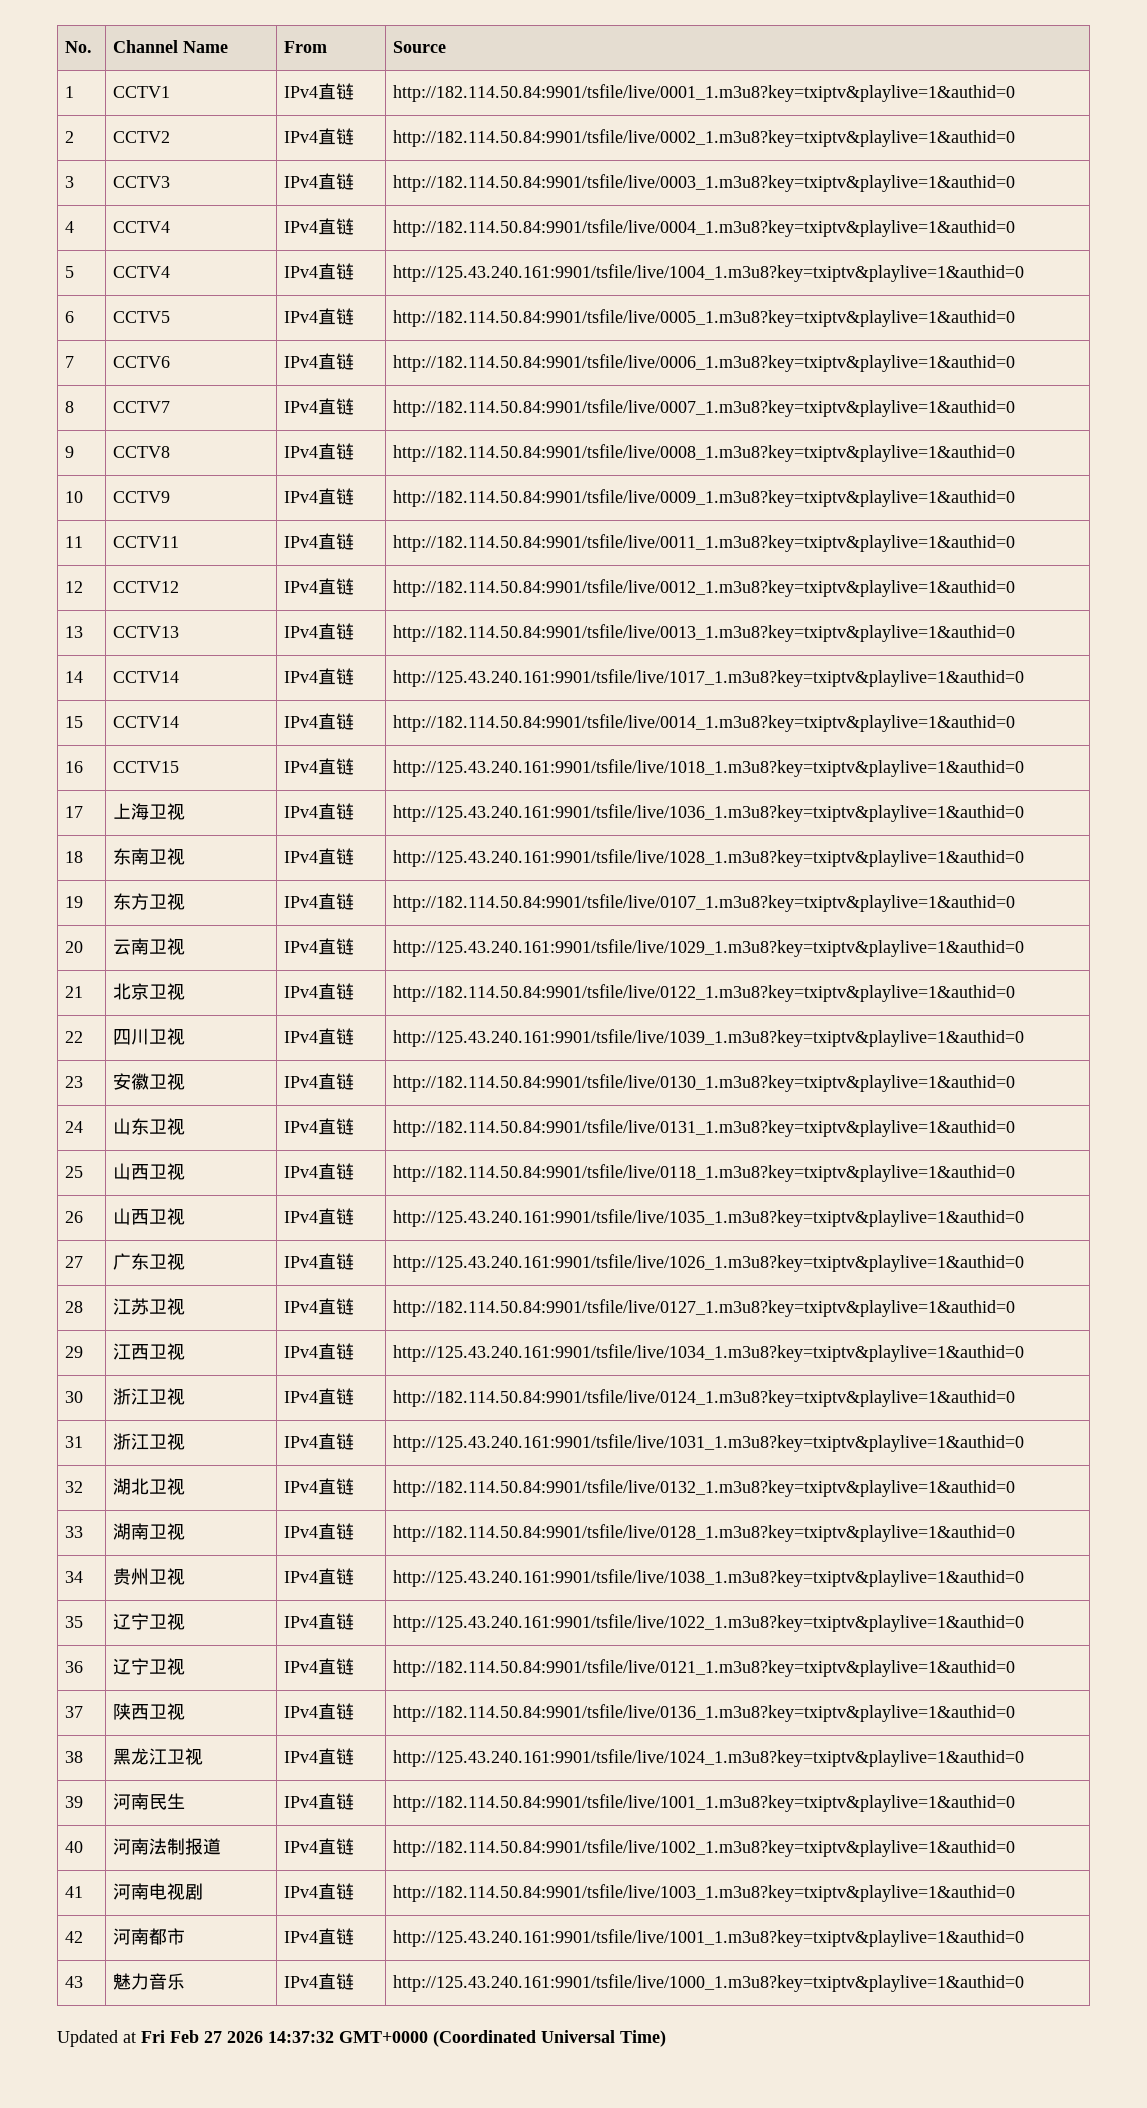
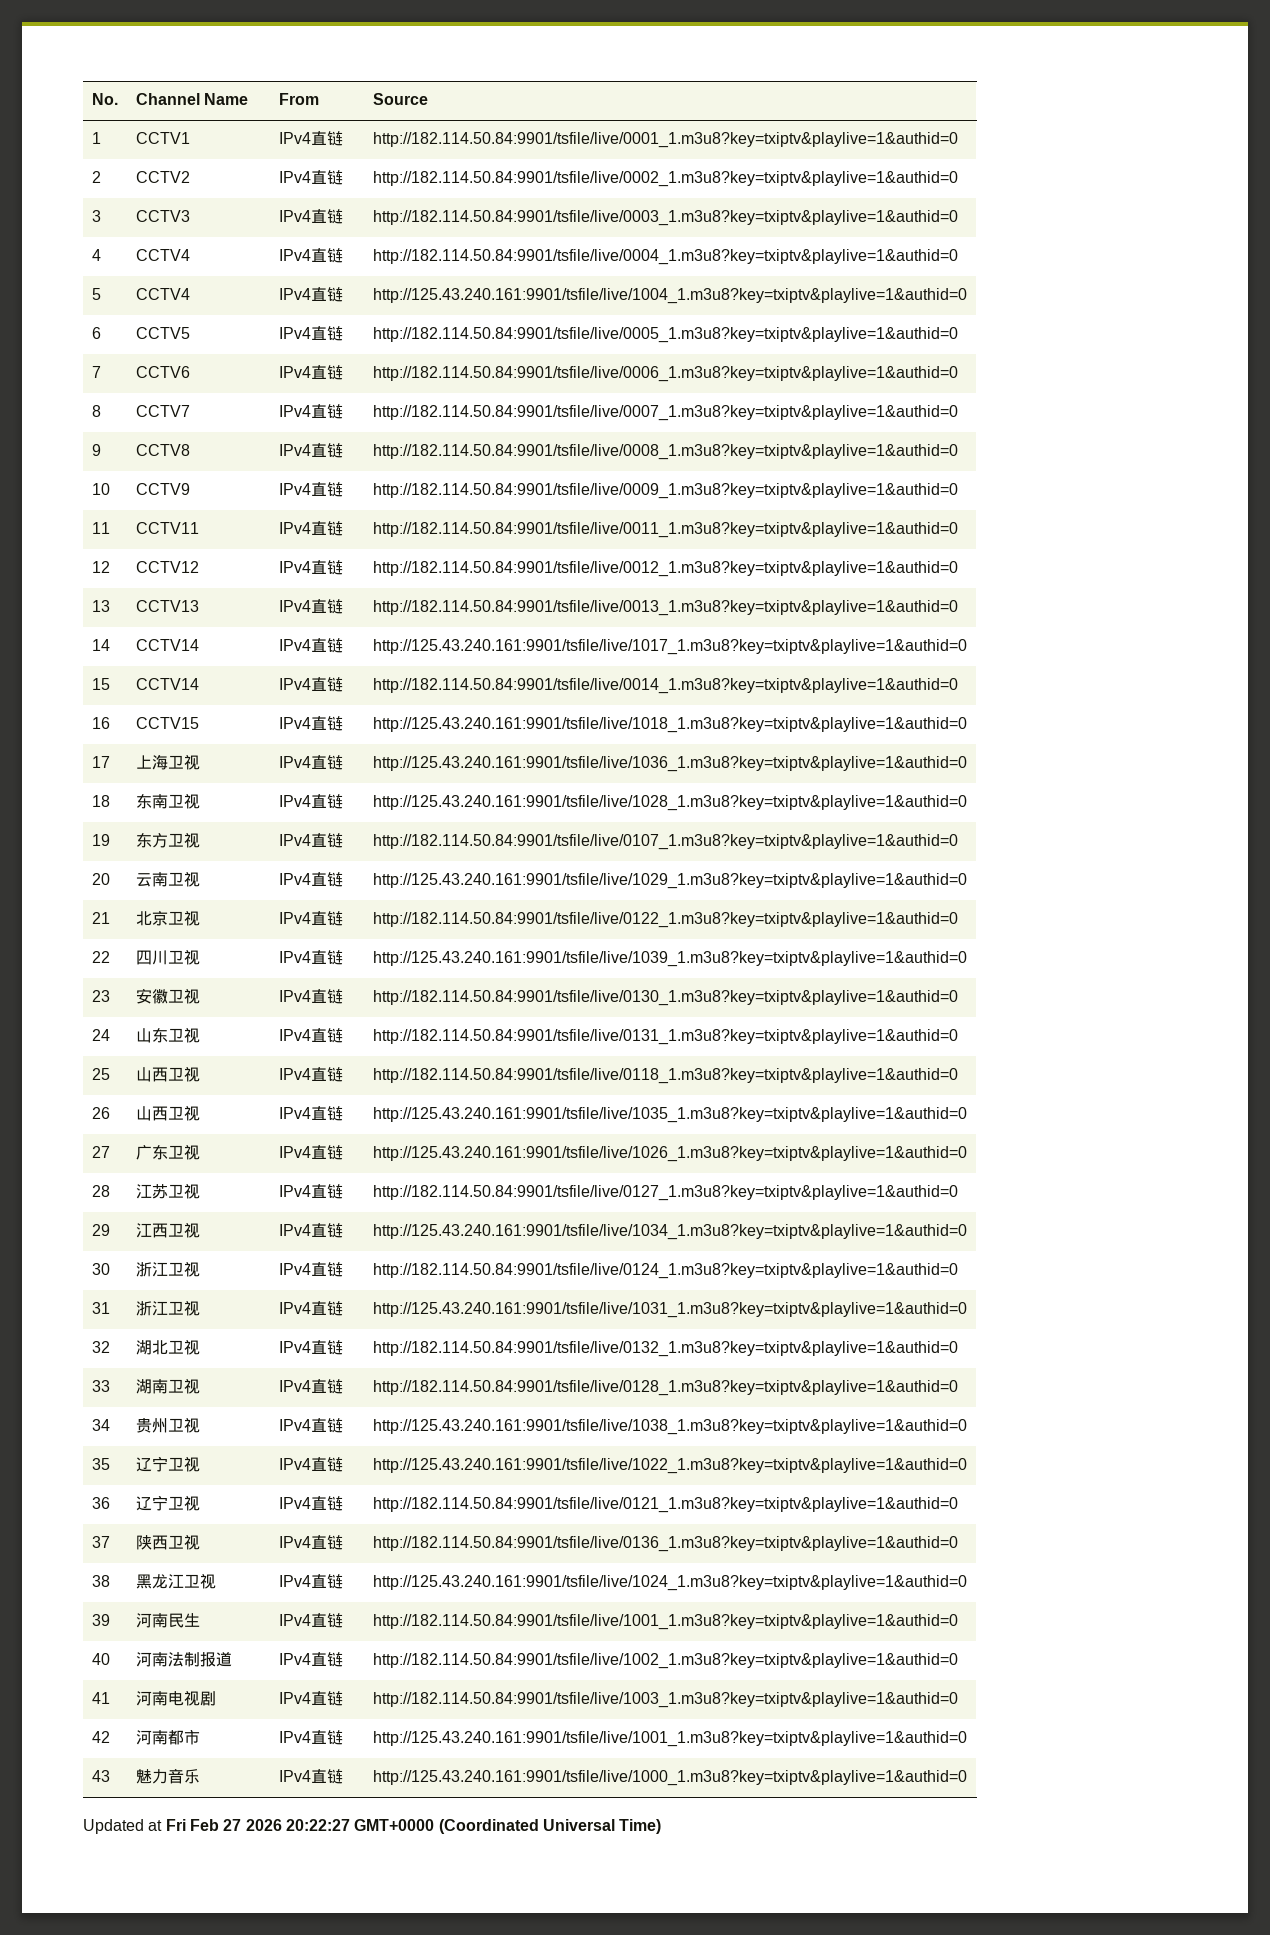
[268,2031,334,2043] 14:37:32 -> [285,1819,350,1831] 20:22:27

